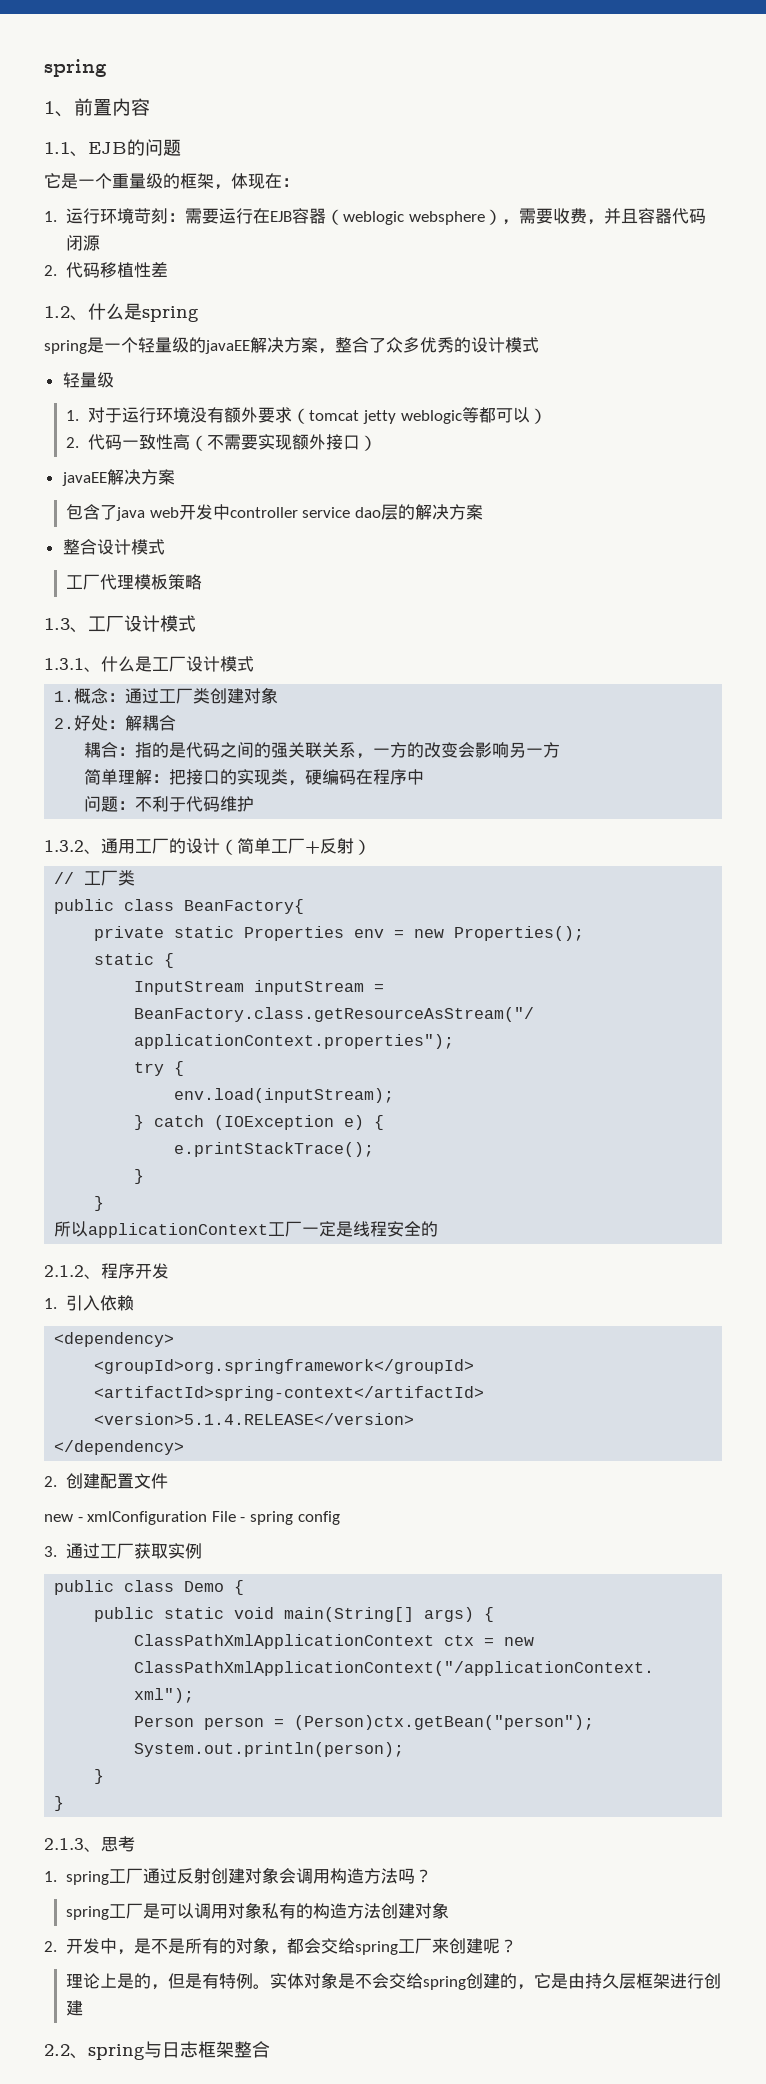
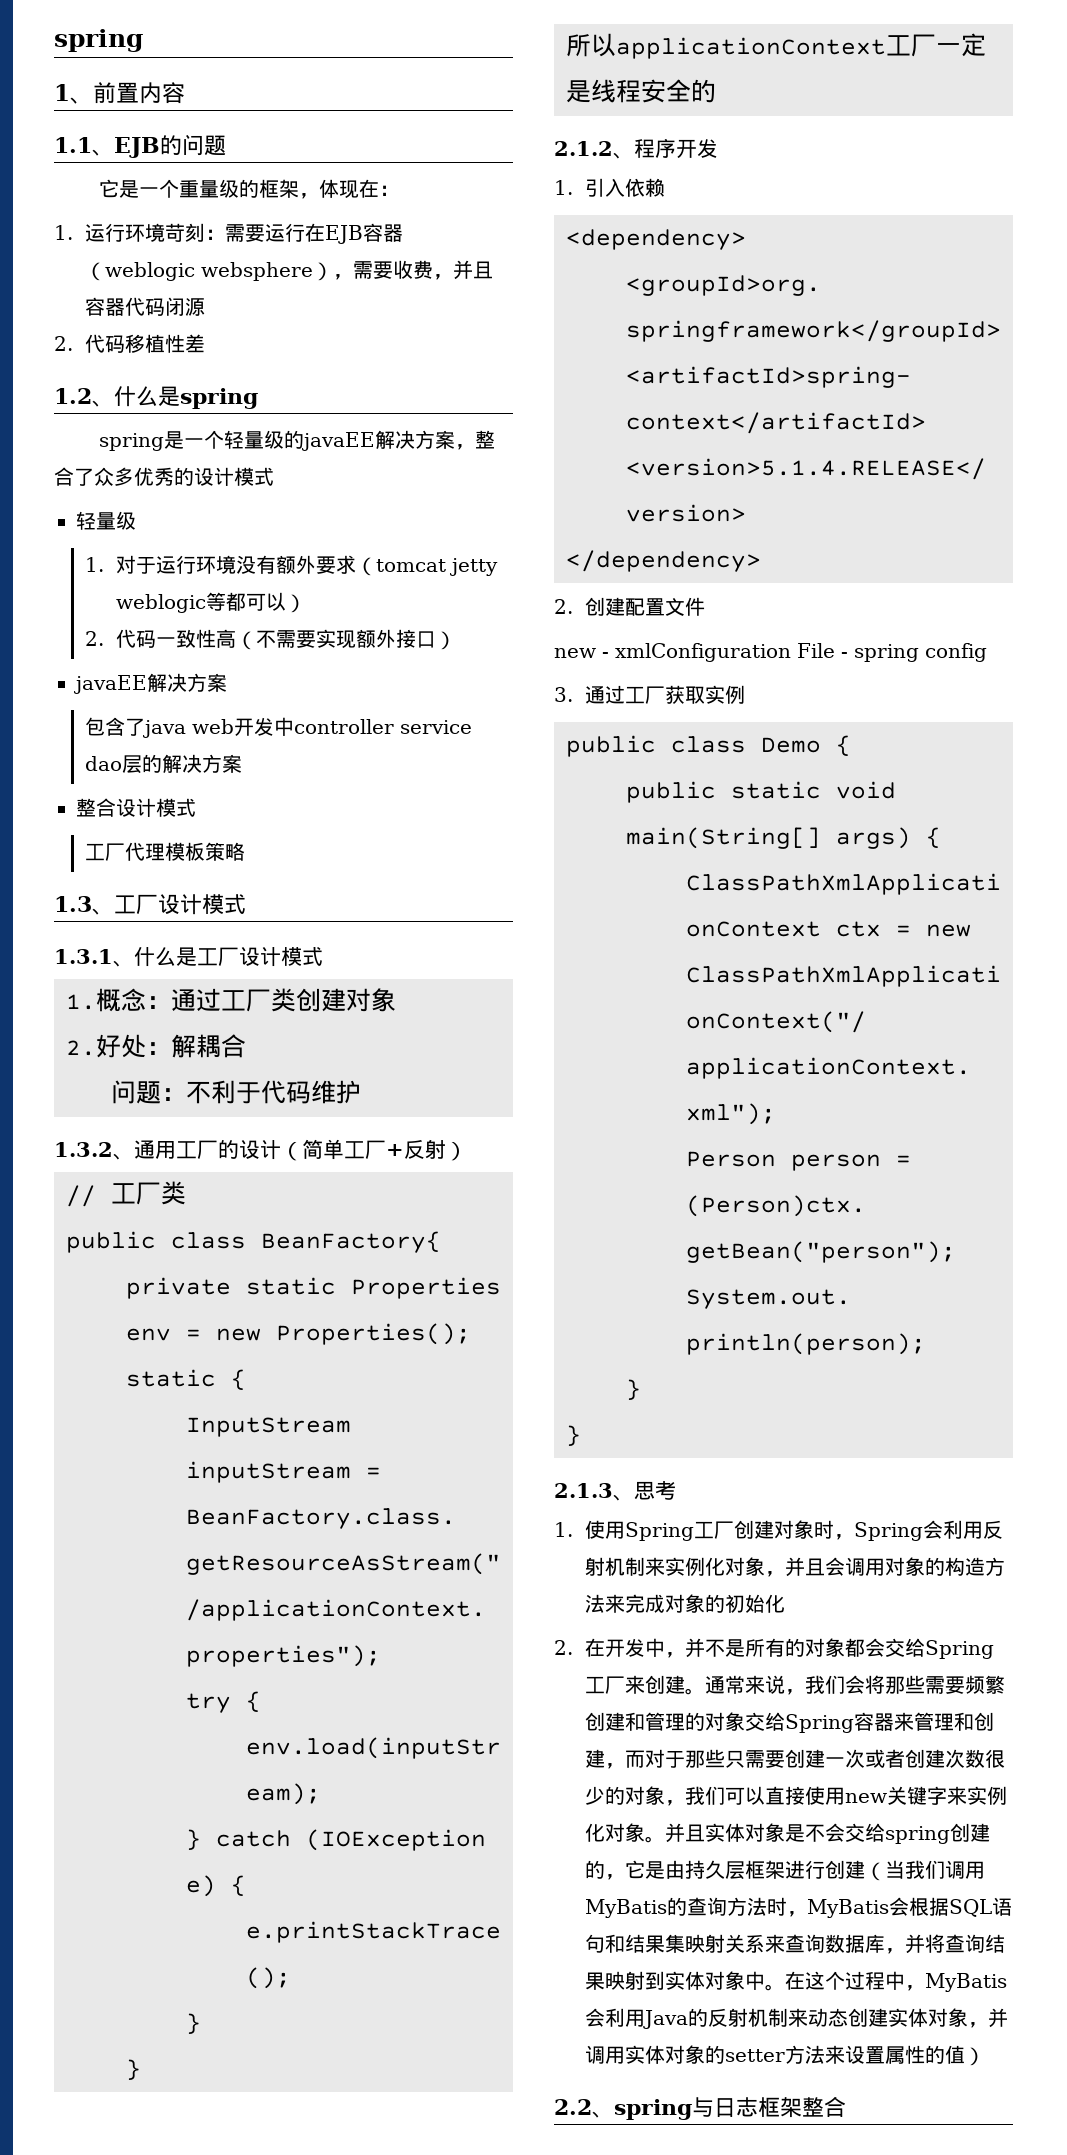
[84,742,561,759] [84,769,425,786] // 耦合：指的是代码之间的强关联关系，一方的改变会影响另一方 // 简单理解：把接口的实现类，硬编码在程序中 -> (246, 1046) none
[66,1867,433,1885] [66,1903,195,1920] spring工厂通过反射创建对象会调用构造方法吗？ // spring工厂是可以 -> [585,1520,1004,1541] [585,1557,846,1577] 使用Spring工厂创建对象时，Spring会利用反射机制来实例化对象，并且会
[262,1903,297,1919] 私有 -> (926, 1566) none
[381,1902,450,1919] [44,1941,57,1952] 创建对象 // 2. -> [605,1594,786,1613] [554,1638,606,1657] 来完成对象的初始化 // 2.在
[134,1938,152,1954] 是 -> [685,1638,706,1658] 并
[270,1949,288,1955] ， -> (846, 1647) none
[355,1941,399,1955] spring -> [925,1640,995,1659] Spring
[483,1938,518,1954] [66,1973,271,1990] 呢？ // 理论上是的，但是有特例。 -> [685,1675,1006,1695] [585,1712,995,1733] [585,1749,1006,1769] [585,1786,1008,1806] [585,1823,706,1843] 。通常来说，我们会将那些需要频繁创建和管理的对象交给Spring容器来管理和创建，而对于那些只需要创建一次或者创建次数很少的对象，我们可以直接使用new关键字来实例化对象。并且
(84, 2008) none -> [865,1860,986,1881] [585,1897,1013,1918] [585,1934,1006,1954] [585,1971,1008,1992] [585,2008,1009,2029] [585,2045,986,2066] （当我们调用MyBatis的查询方法时，MyBatis会根据SQL语句和结果集映射关系来查询数据库，并将查询结果映射到实体对象中。在这个过程中，MyBatis会利用Java的反射机制来动态创建实体对象，并调用实体对象的setter方法来设置属性的值）

